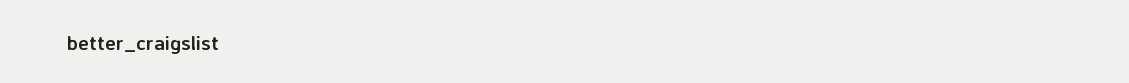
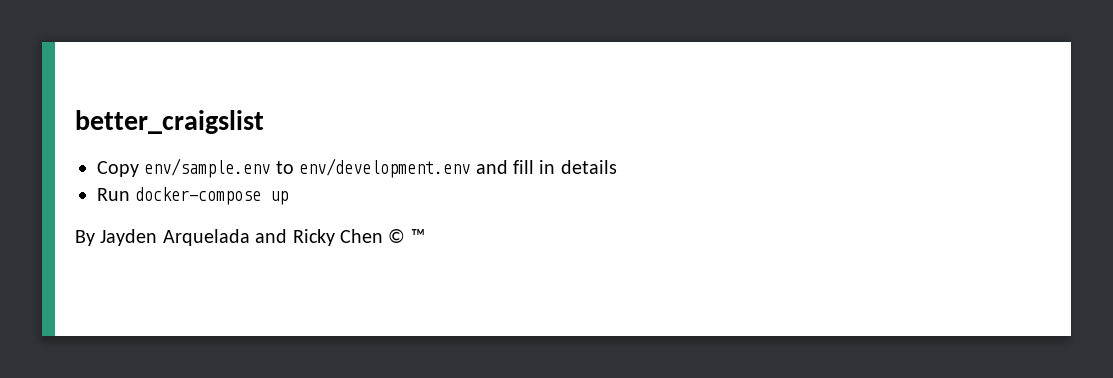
(219, 45) none -> [97,158,617,178] [97,187,289,205] [75,229,425,246] // Copy env/sample.env to env/development.env and fill in details // Run docker-compose up // By Jayden Arquelada and Ricky Chen © ™

